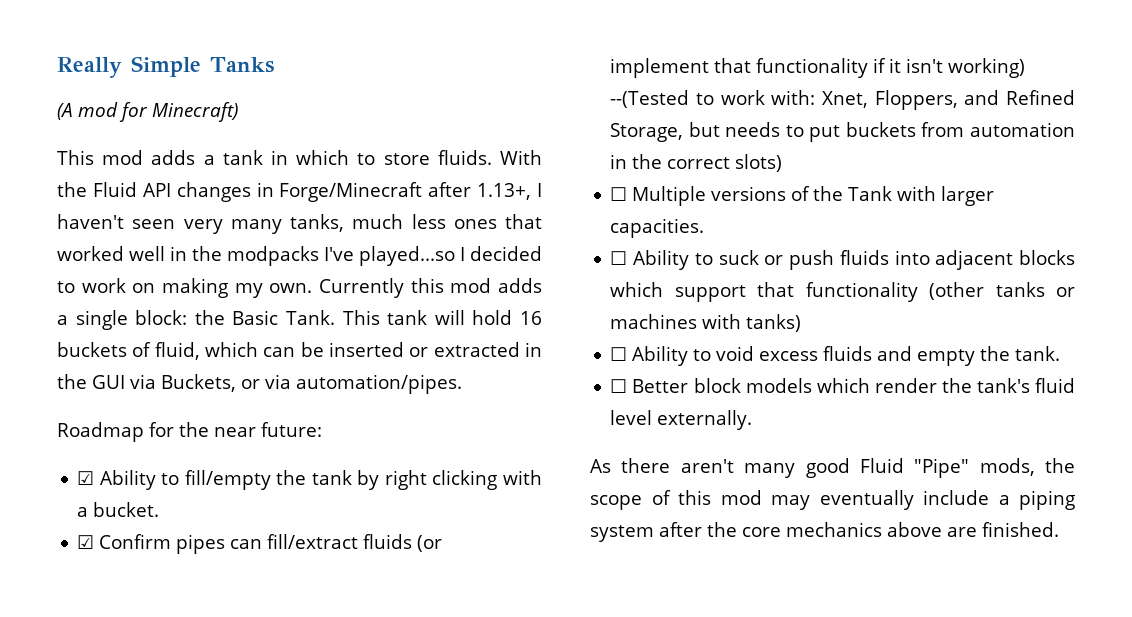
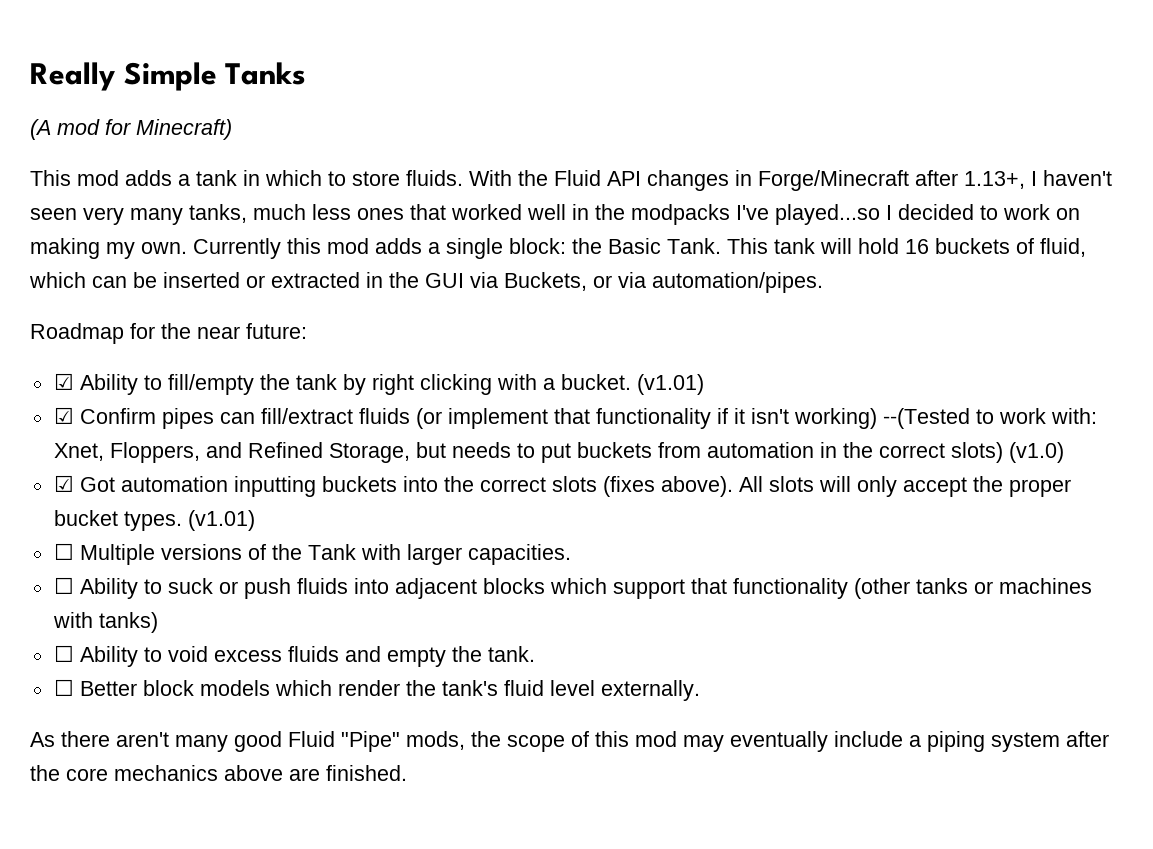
(160, 509) none -> [636,374,704,395] (v1.01)
(783, 163) none -> [1008,442,1064,463] [53,475,1071,497] [53,510,255,531] (v1.0) // ☑ Got automation inputting buckets into the correct slots (fixes above). All slots will only accept the proper bucket types. (v1.01)

